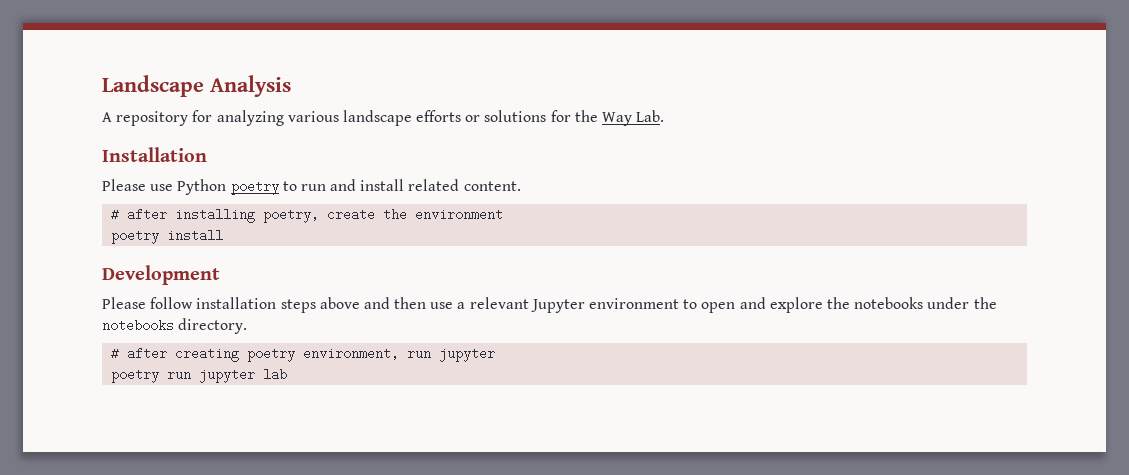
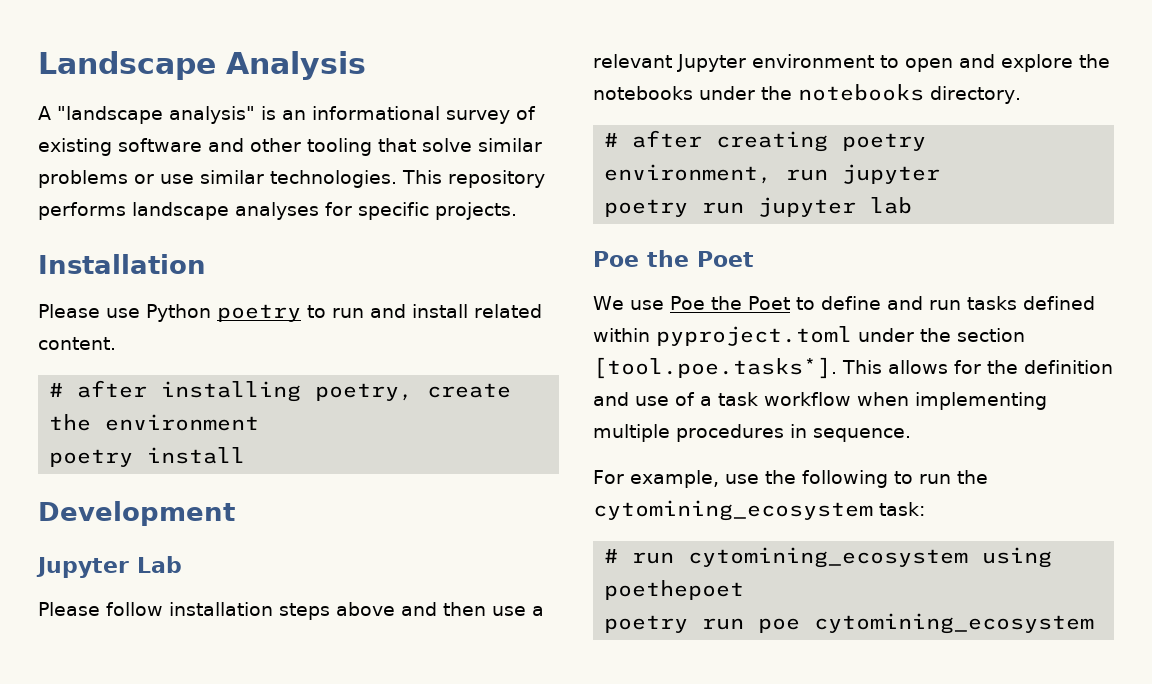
[116,110,665,126] repository for analyzing various landscape efforts or solutions for the Way Lab. -> [57,106,536,124] [38,138,542,156] [38,170,545,188] [38,202,517,220] "landscape analysis" is an informational survey of existing software and other tooling that solve similar problems or use similar technologies. This repository performs landscape analyses for specific projects.
(220, 275) none -> [36,556,182,578] // Jupyter Lab
(288, 374) none -> [593,250,754,267] [593,296,1095,310] [593,326,1025,346] [593,357,1113,379] [593,392,1047,410] [593,424,911,442] [593,470,988,488] [593,500,925,521] [604,547,1053,568] [604,580,745,600] [604,613,1095,634] // Poe the Poet // We use Poe the Poet to define and run tasks defined within pyproject.toml under the section [tool.poe.tasks*]. This allows for the definition and use of a task workflow when implementing multiple procedures in sequence. // For example, use the following to run the cytomining_ecosystem task: // # run cytomining_ecosystem using poethepoet // poetry run poe cytomining_ecosystem

